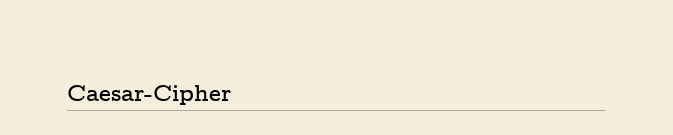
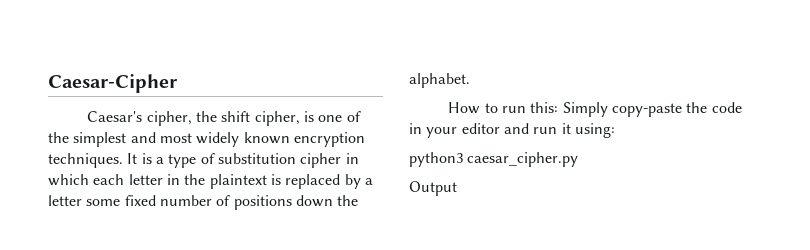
(231, 95) none -> [87,111,361,126] [48,132,365,147] [48,153,359,168] [48,174,373,189] [48,195,359,210] [409,73,470,88] [448,102,742,117] [409,123,615,138] [409,152,579,167] [409,181,457,196] // Caesar's cipher, the shift cipher, is one of the simplest and most widely known encryption techniques. It is a type of substitution cipher in which each letter in the plaintext is replaced by a letter some fixed number of positions down the alphabet. // How to run this: Simply copy-paste the code in your editor and run it using: // python3 caesar_cipher.py // Output

